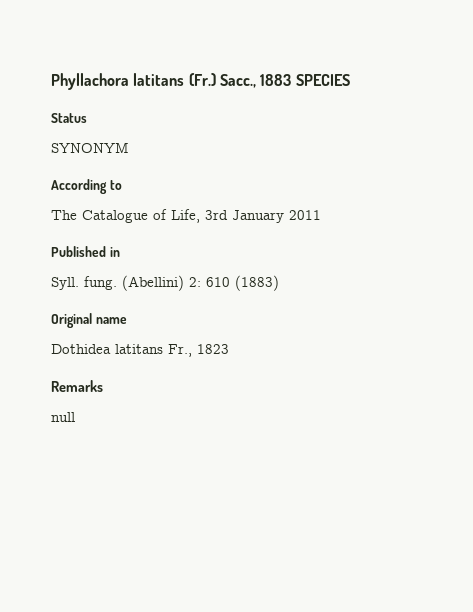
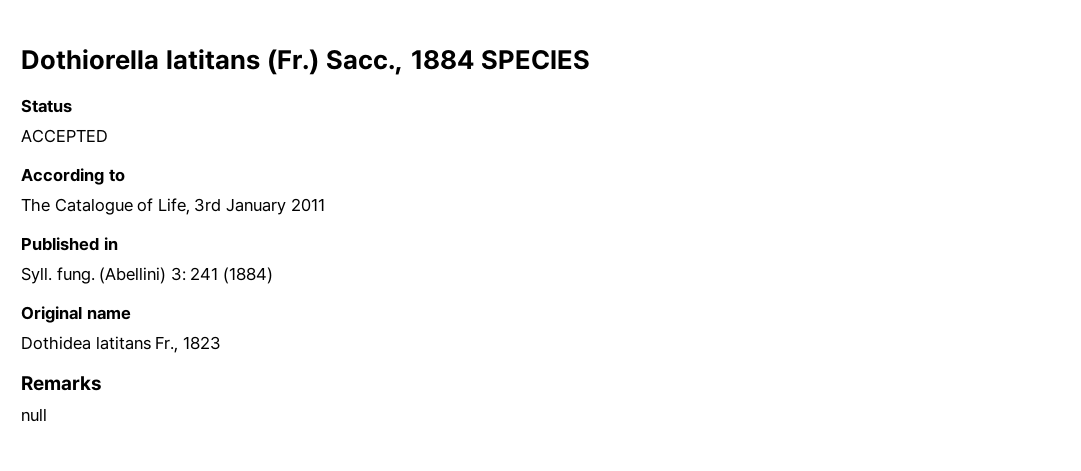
[51,73,129,90] Phyllachora -> [21,49,159,70] Dothiorella
[260,74,292,86] 1883 -> [410,50,474,70] 1884
[51,142,129,153] SYNONYM -> [21,129,108,143] ACCEPTED
[189,275,279,291] 2: 610 (1883) -> [170,267,273,284] 3: 241 (1884)

